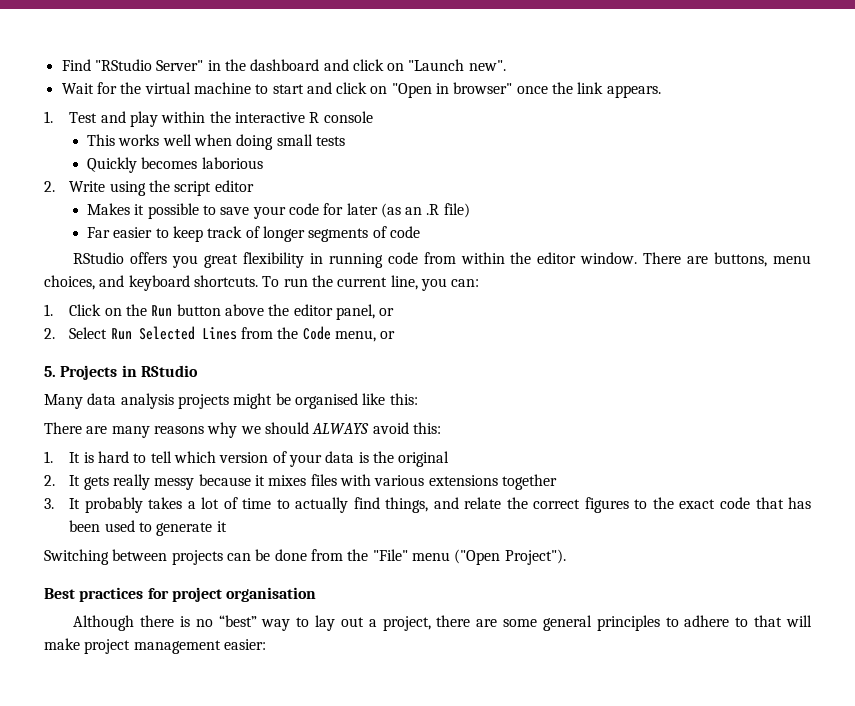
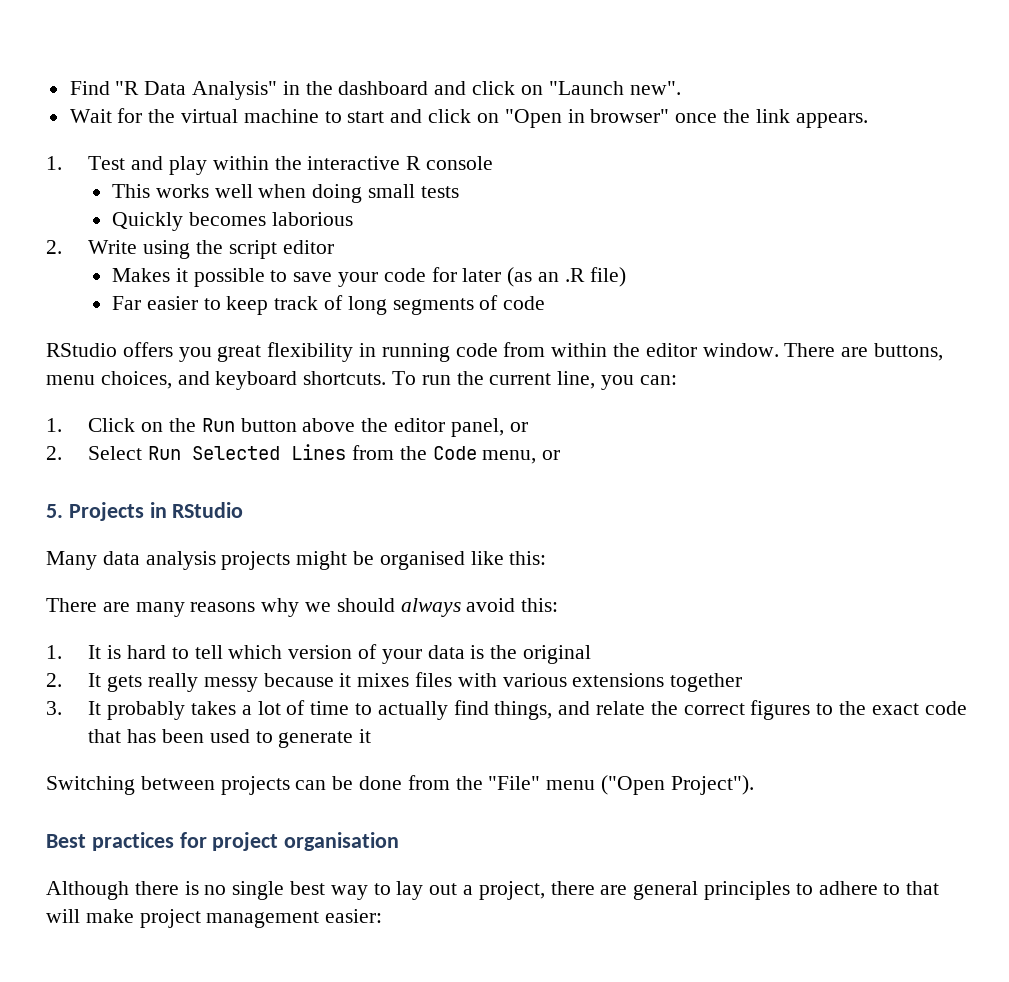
[94,59,204,71] "RStudio Server" -> [115,81,278,100] "R Data Analysis"
[262,226,305,242] longer -> [347,296,387,315] long
[312,423,370,434] ALWAYS -> [400,598,461,617] always
[218,615,257,627] “best” -> [232,881,326,900] single best
[503,619,538,627] some -> (628, 890) none

